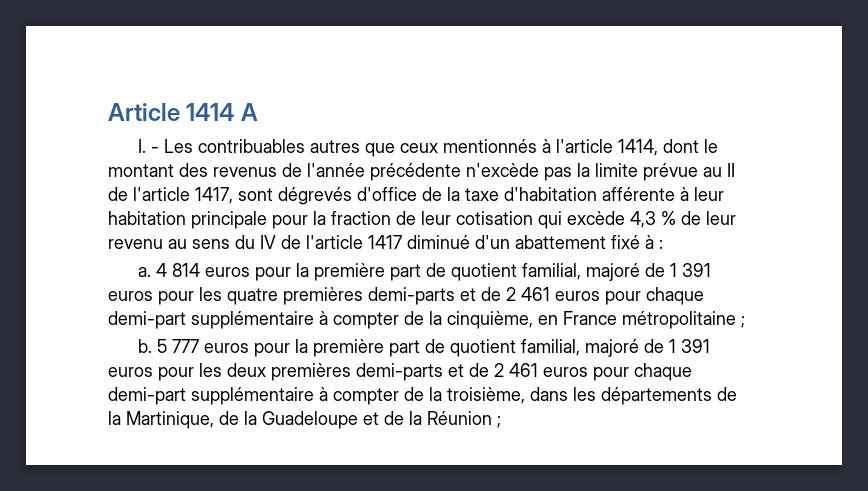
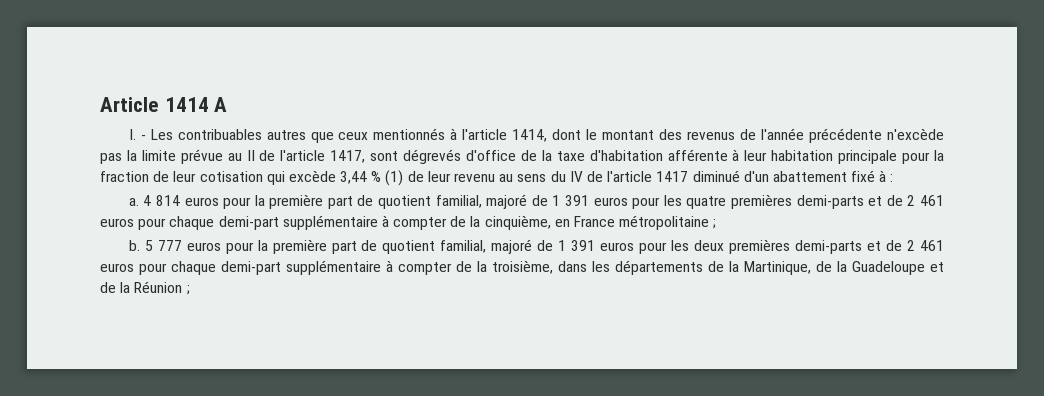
[630,211,676,228] 4,3 % -> [340,170,404,186] 3,44 % (1)

